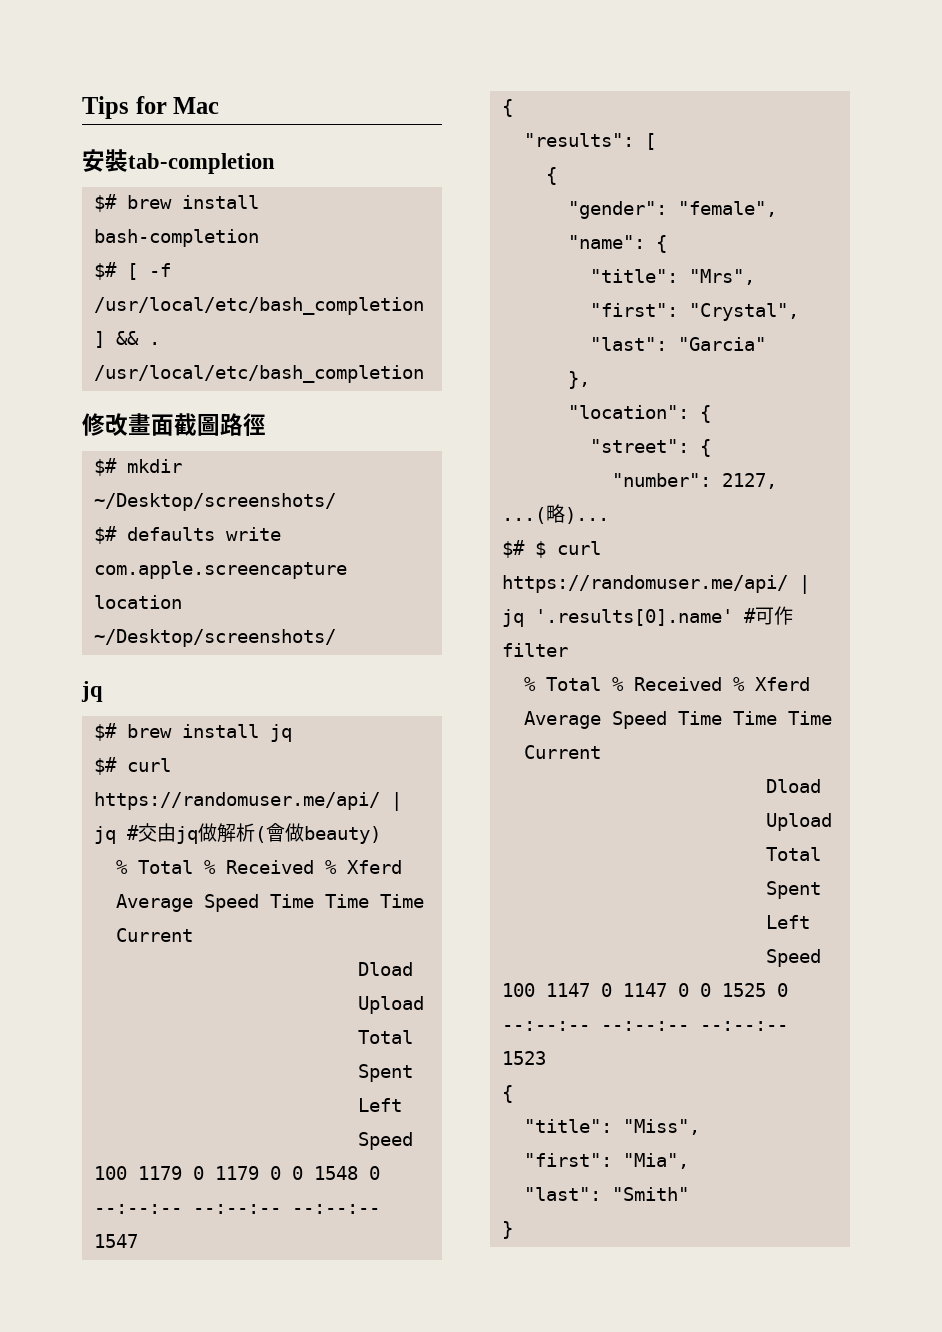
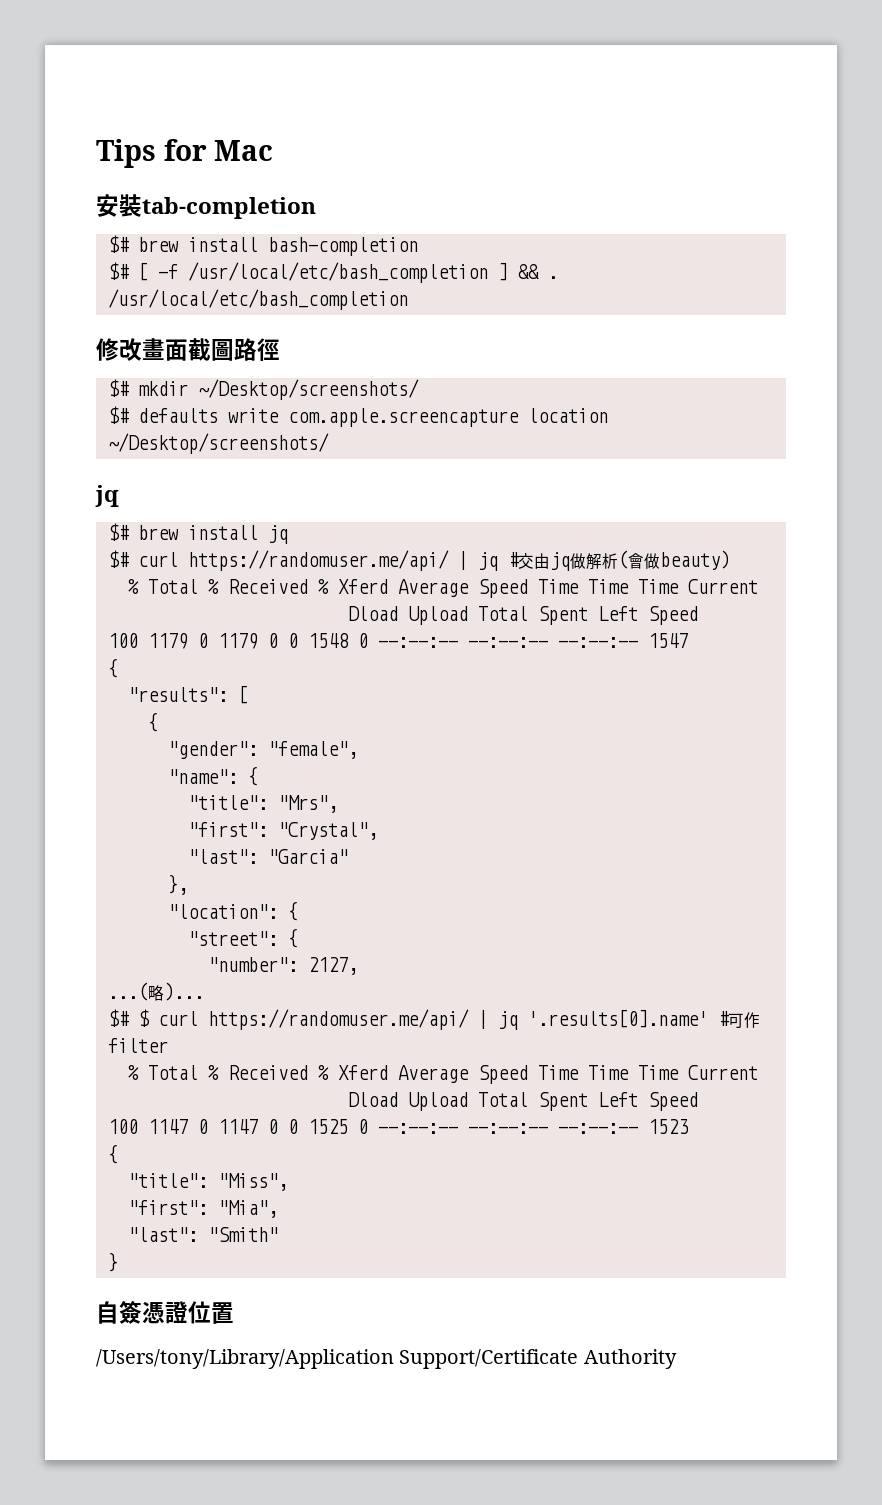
(513, 1230) none -> [96,1301,234,1324] [96,1349,677,1369] // 自簽憑證位置 // /Users/tony/Library/Application Support/Certificate Authority

